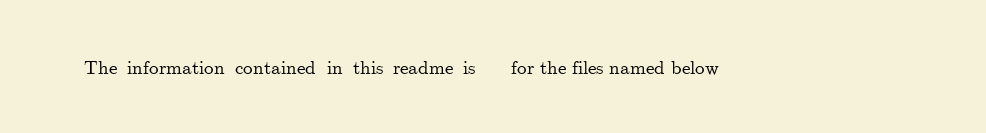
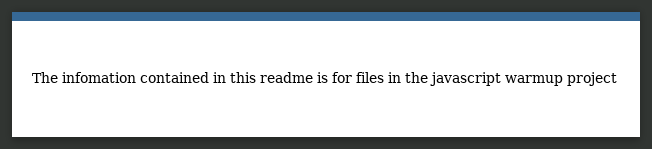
[127,61,226,74] information -> [62,72,136,83] infomation
[540,61,719,76] the files named below -> [356,72,617,86] files in the javascript warmup project

